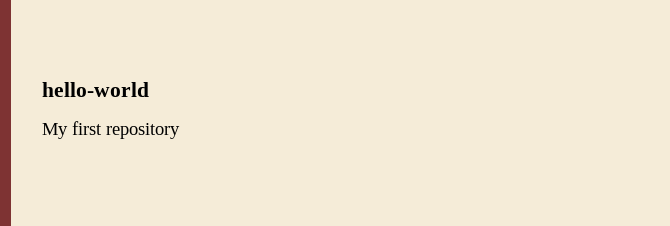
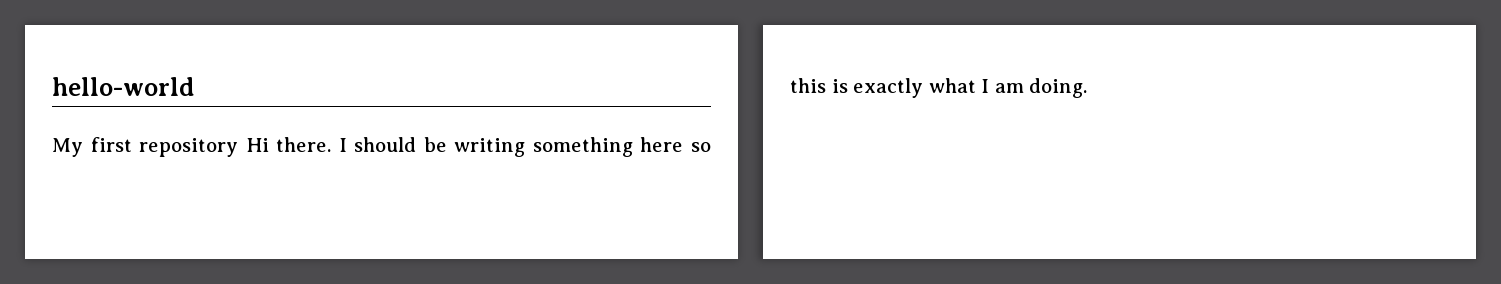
(180, 131) none -> [245,137,711,157] [790,78,1088,98] Hi there. I should be writing something here so this is exactly what I am doing.

